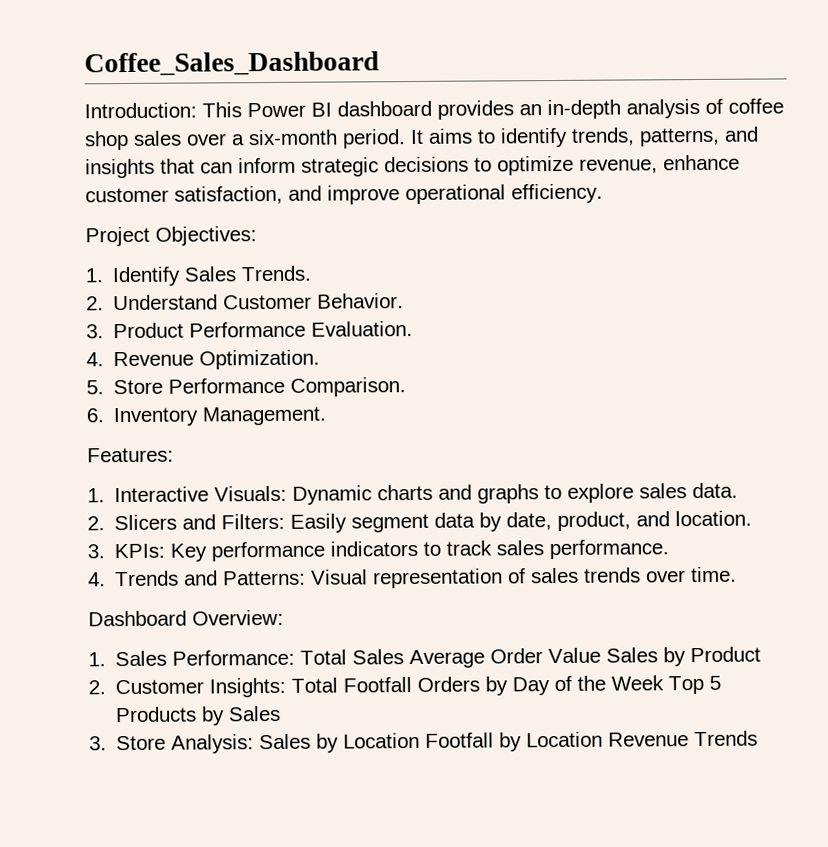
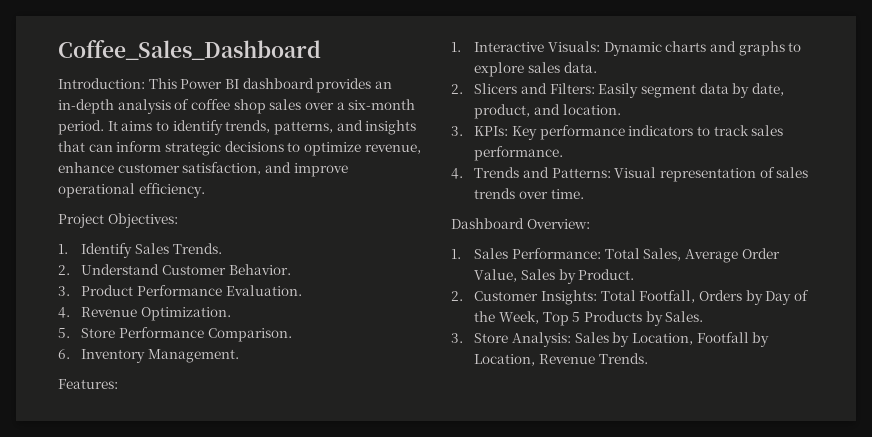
[352,649,405,665] Sales -> [643,248,682,261] Sales,
[548,646,762,667] Value Sales by Product -> [474,269,635,284] Value, Sales by Product.
[343,677,413,693] Footfall -> [639,290,696,303] Footfall,
[611,675,665,691] Week -> [499,311,540,324] Week,
[228,705,282,722] Sales -> [665,311,704,322] Sales.
[343,732,421,749] Location -> [632,333,694,345] Location,
[526,730,759,748] Location Revenue Trends -> [474,353,648,366] Location, Revenue Trends.

